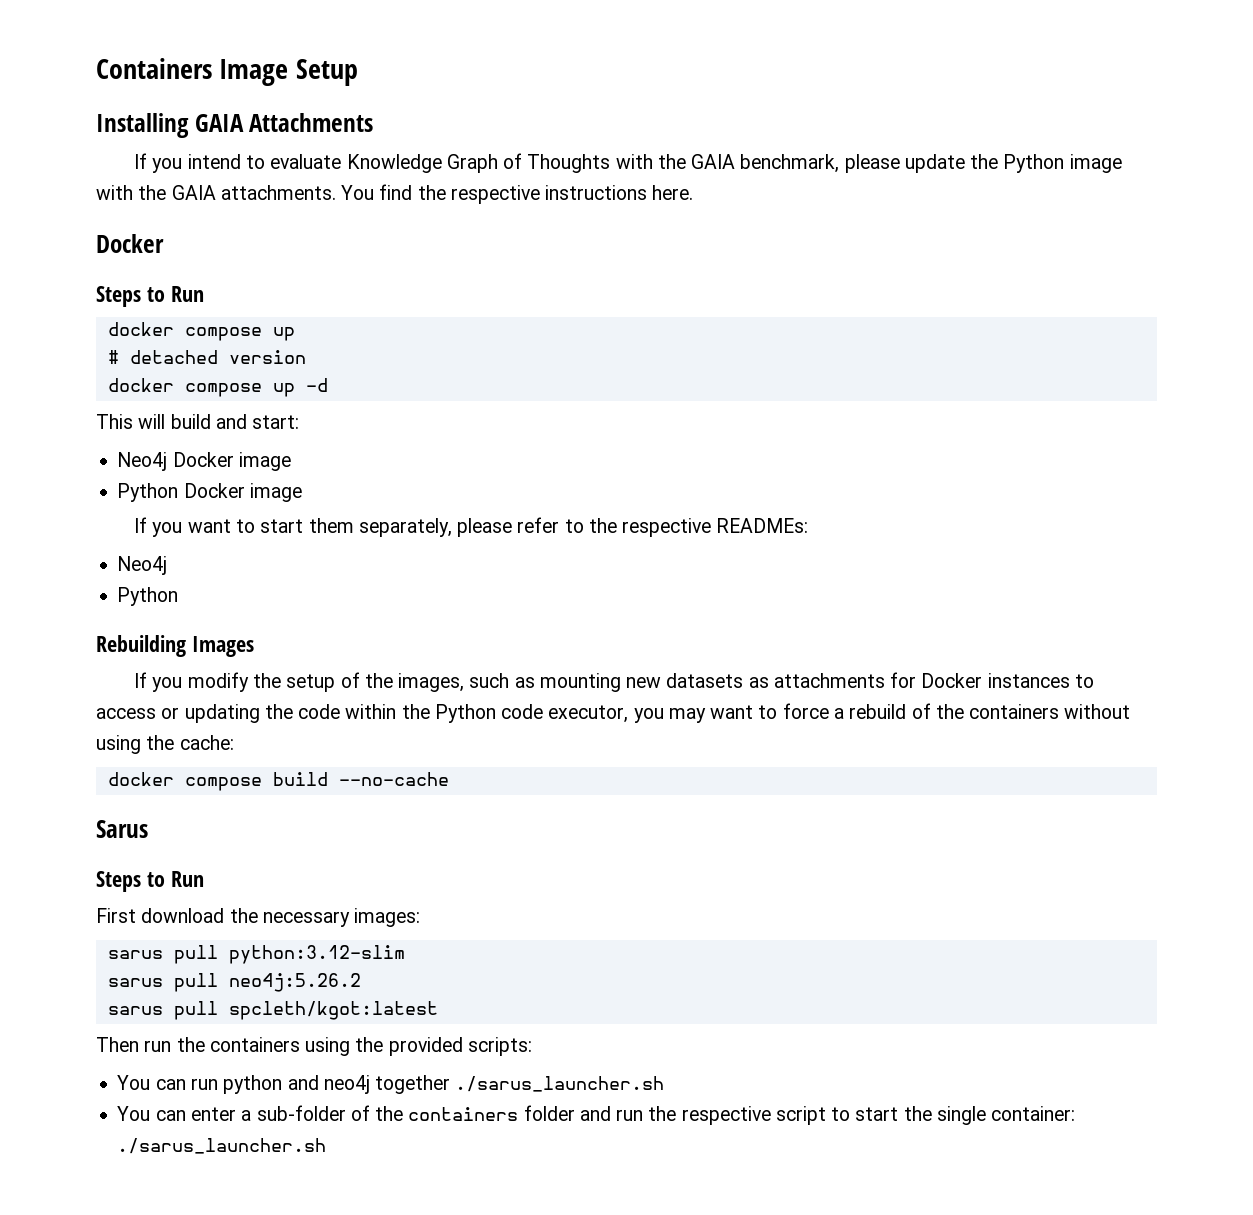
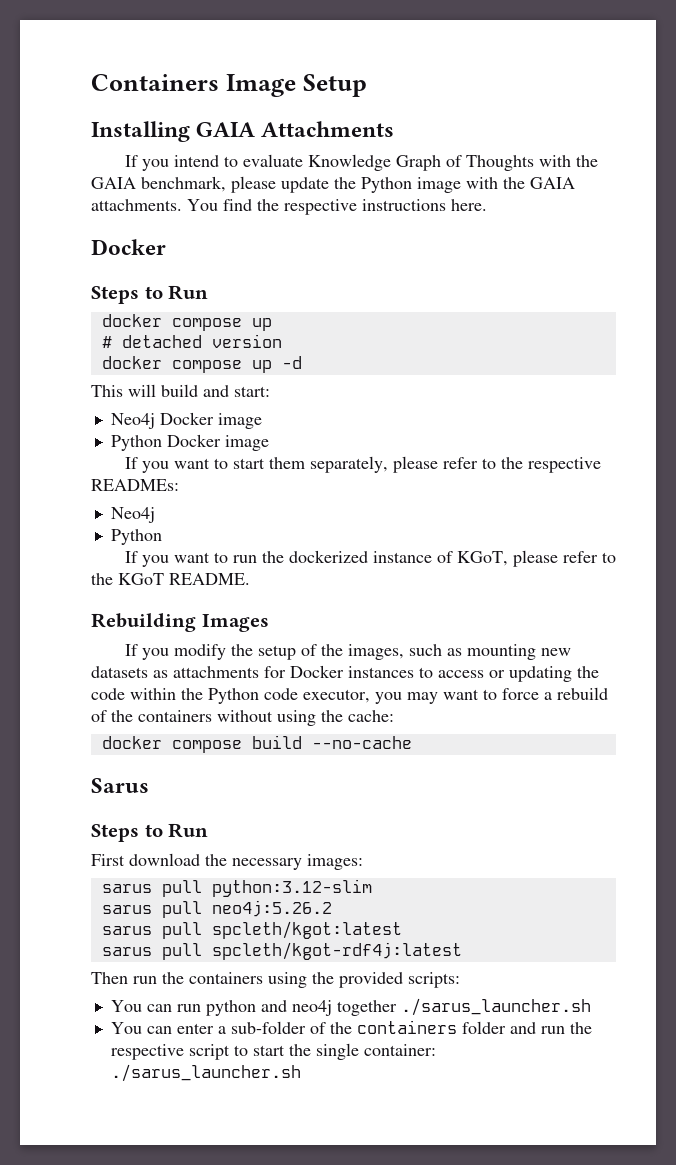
(179, 596) none -> [124,550,616,567] [91,573,250,585] // If you want to run the dockerized instance of KGoT, please refer to the KGoT README.
(438, 1010) none -> [101,942,462,960] // sarus pull spcleth/kgot-rdf4j:latest

